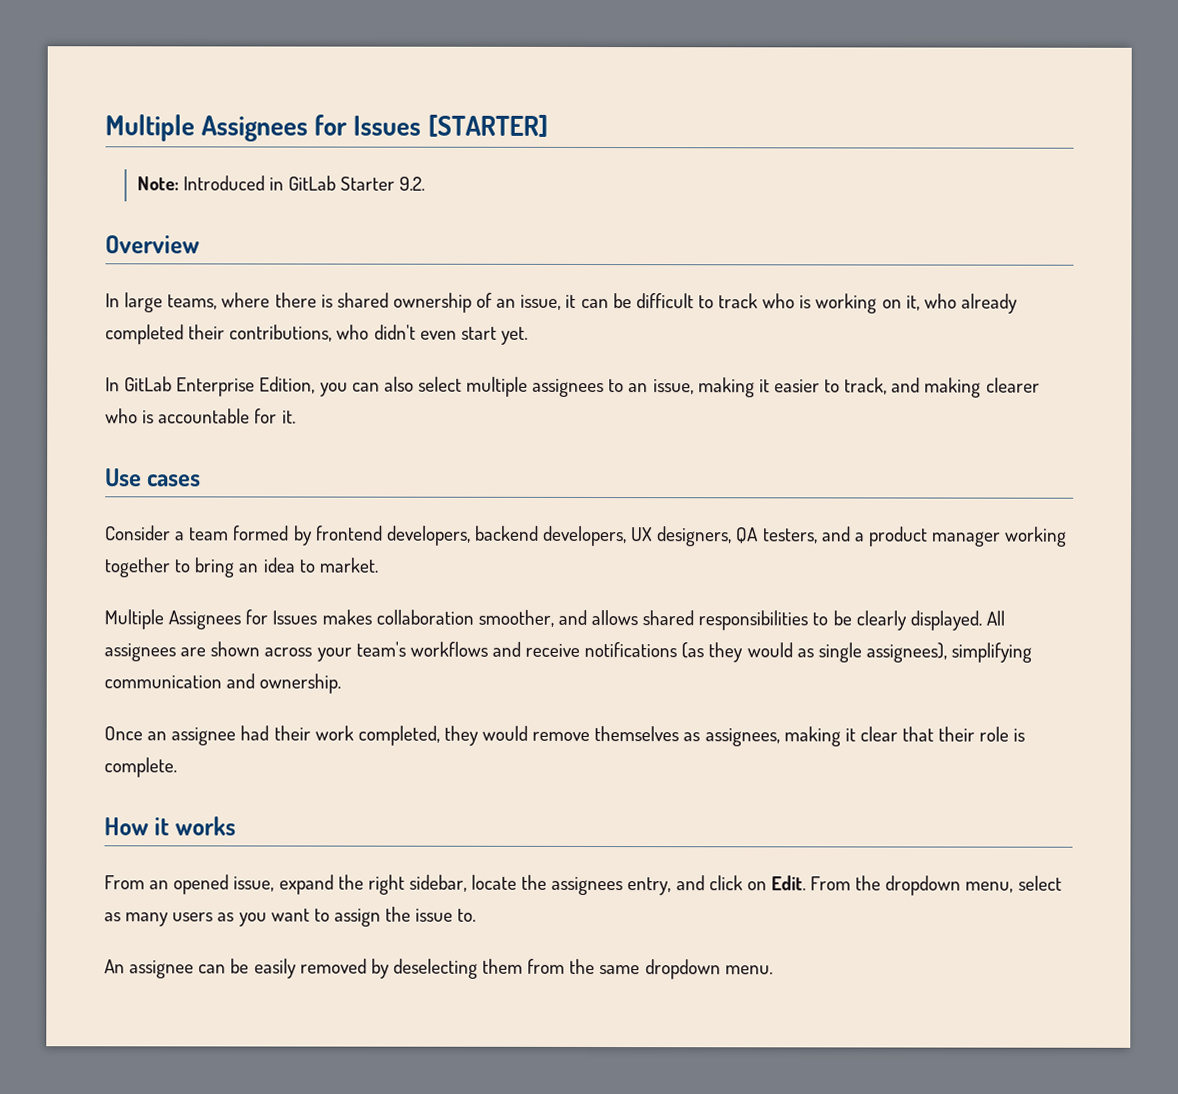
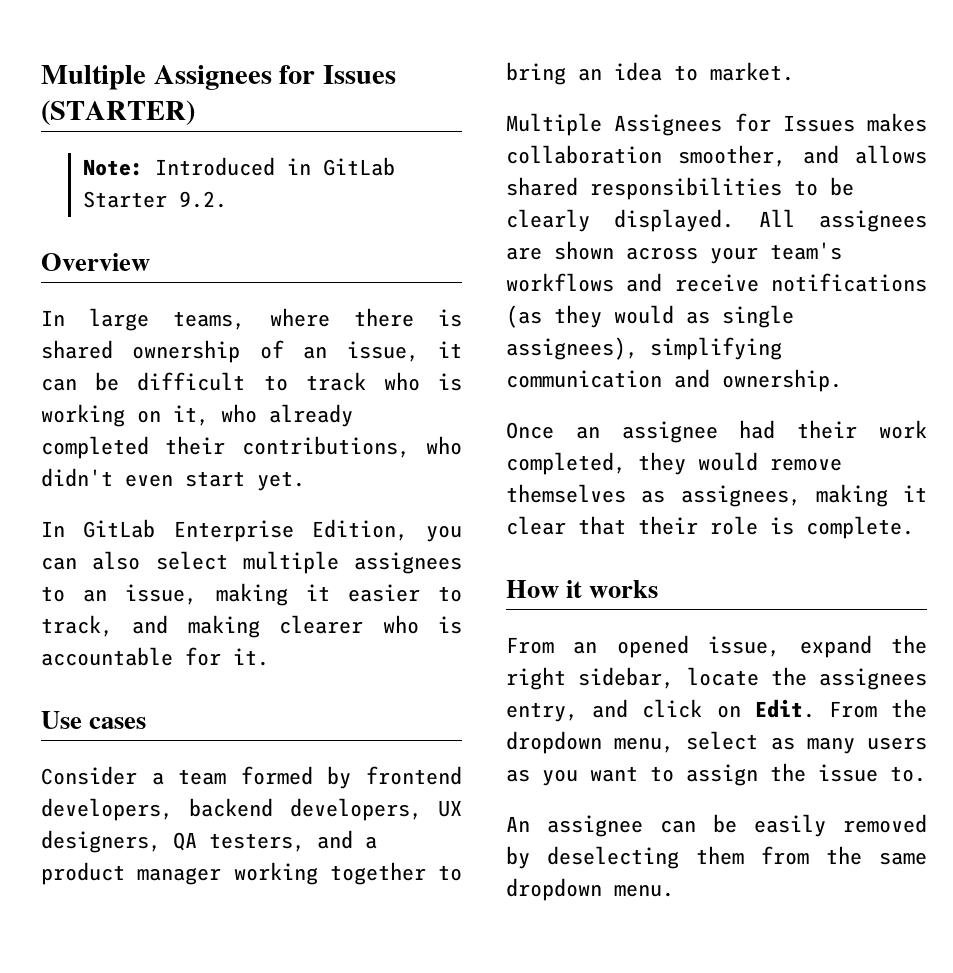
[105,114,548,142] Multiple Assignees for Issues [STARTER] -> [41,65,397,90] [41,100,195,125] Multiple Assignees for Issues (STARTER)

